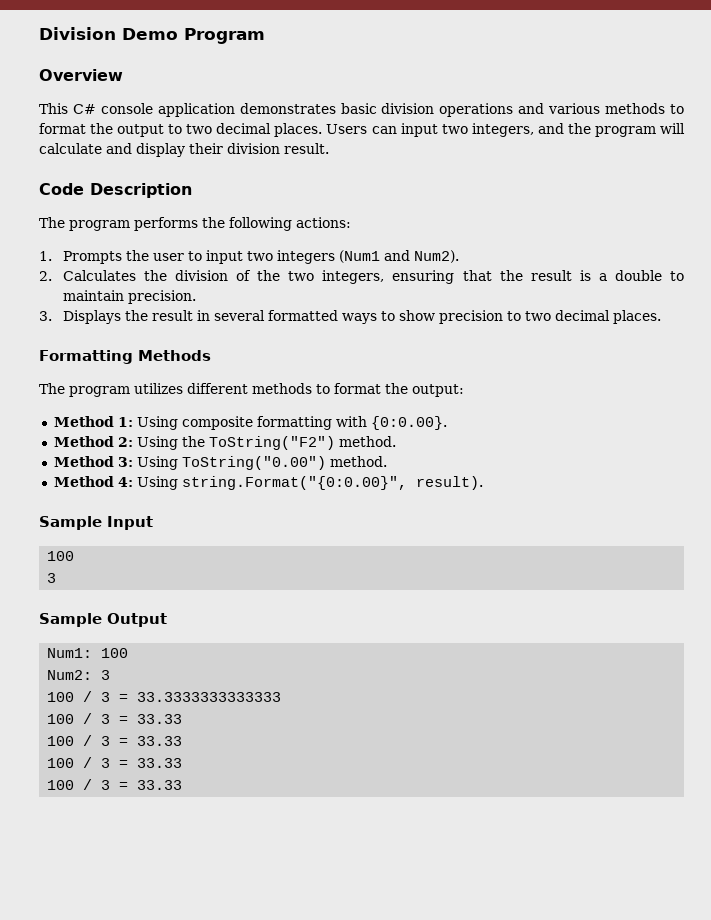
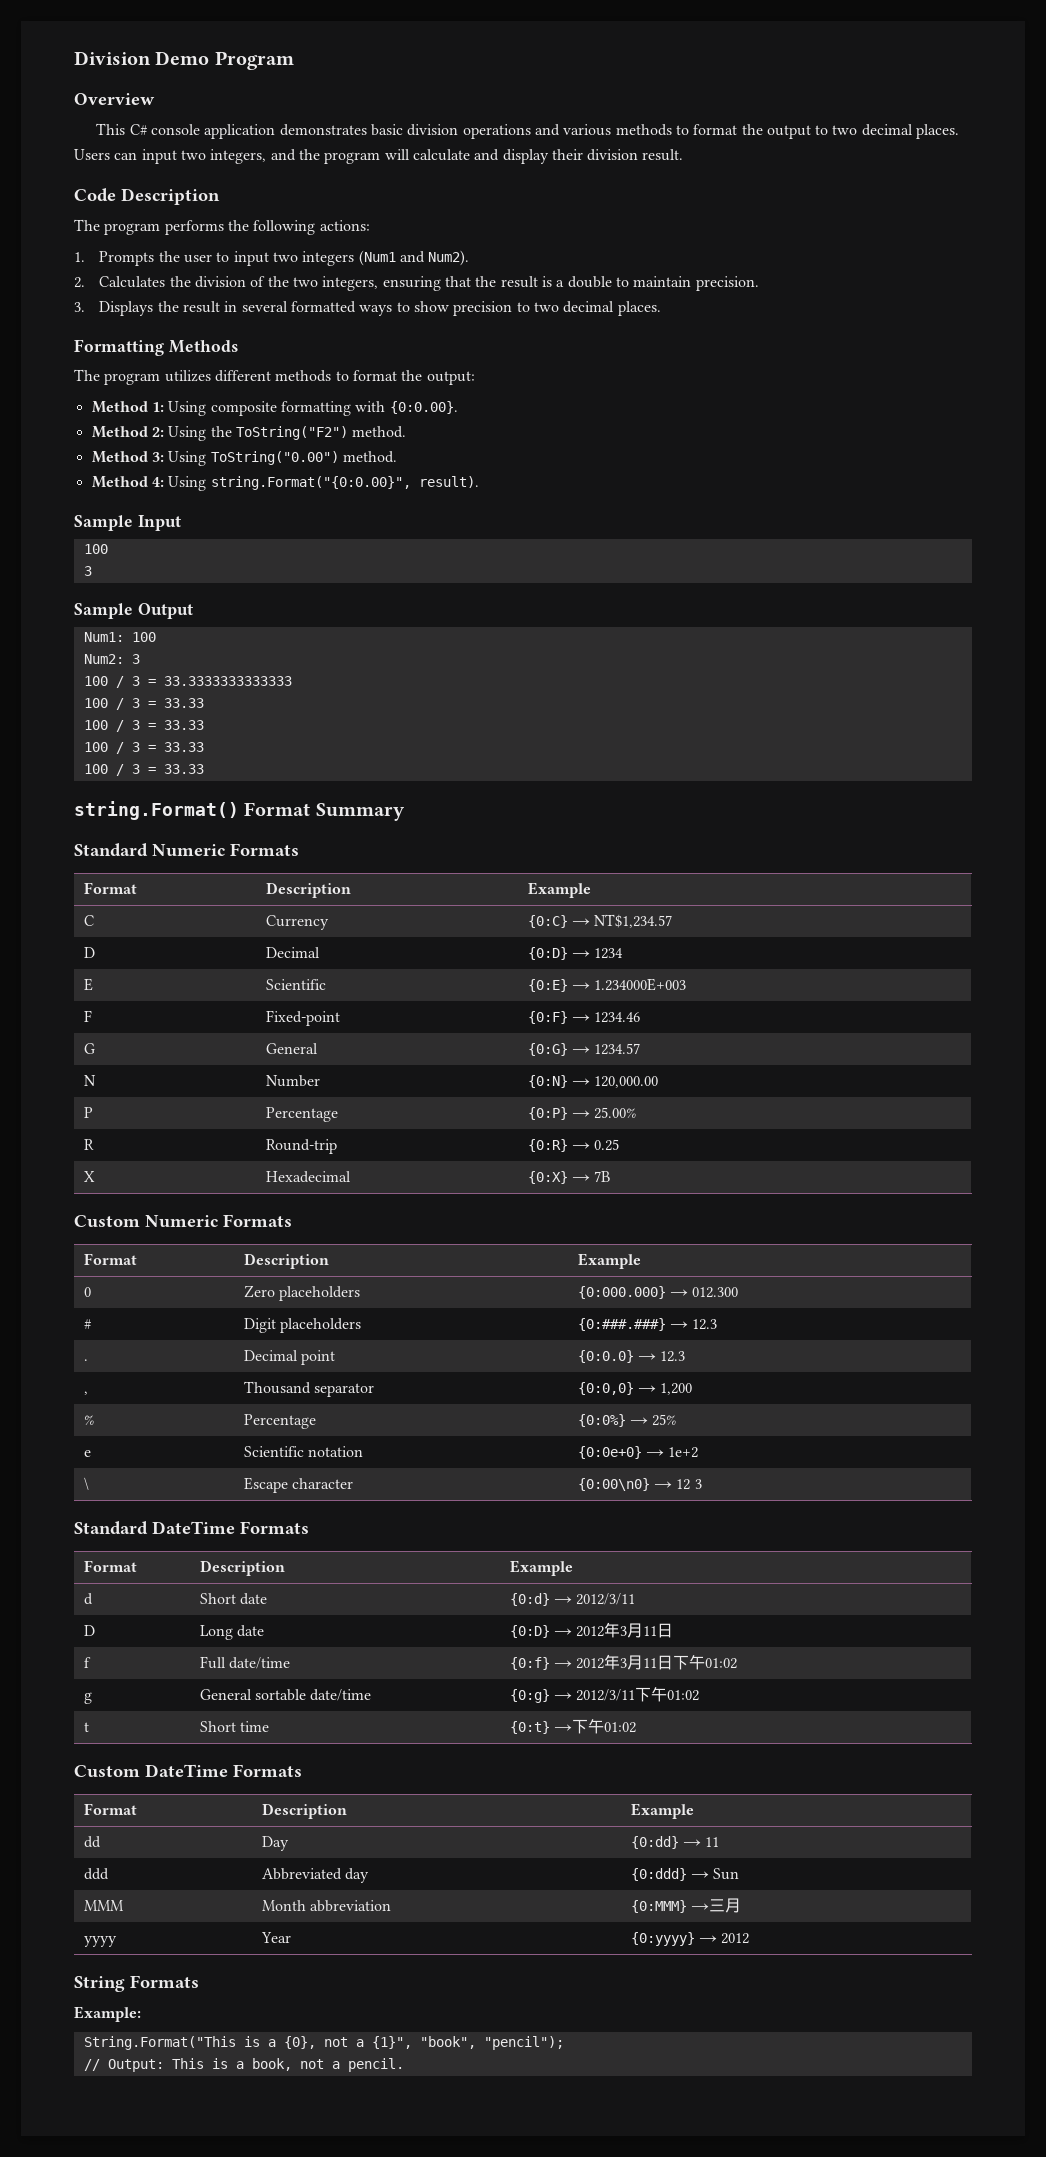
(183, 785) none -> [74,801,405,821] [74,843,299,857] [83,882,137,894] [265,882,351,898] [527,882,591,898] [83,915,94,926] [265,915,329,930] [527,914,673,928] [83,947,95,958] [265,947,320,958] [527,947,624,960] [83,978,93,991] [265,979,326,990] [527,978,687,992] [83,1010,92,1022] [265,1010,340,1026] [527,1011,641,1024] [83,1043,95,1054] [265,1043,318,1054] [527,1043,641,1056] [83,1075,96,1086] [265,1075,320,1087] [527,1075,659,1088] [83,1107,93,1118] [265,1107,338,1122] [527,1107,637,1120] [83,1139,94,1150] [265,1139,337,1154] [527,1139,620,1152] [83,1171,95,1182] [265,1171,351,1183] [527,1171,611,1184] [74,1214,292,1228] [83,1253,137,1265] [243,1253,329,1269] [577,1253,641,1269] [83,1287,91,1297] [243,1285,360,1301] [577,1286,739,1299] [83,1319,91,1329] [243,1318,361,1333] [577,1318,718,1331] [83,1359,88,1361] [243,1350,335,1365] [577,1350,686,1363] [83,1391,88,1395] [243,1381,374,1397] [577,1382,693,1395] [83,1415,94,1425] [243,1414,316,1429] [577,1414,677,1427] [83,1450,91,1457] [243,1446,363,1457] [577,1446,699,1459] [83,1477,89,1490] [243,1477,353,1493] [577,1478,702,1491] [74,1521,309,1535] [83,1560,137,1572] [199,1560,285,1576] [509,1560,573,1576] [83,1593,93,1605] [199,1593,267,1605] [509,1593,636,1606] [83,1625,95,1636] [199,1625,264,1640] [509,1622,674,1638] [83,1657,91,1668] [199,1656,290,1669] [509,1654,738,1670] [83,1692,92,1704] [199,1689,372,1701] [509,1687,700,1703] [83,1722,89,1732] [199,1721,269,1732] [509,1719,636,1734] [74,1764,302,1778] [83,1803,137,1815] [261,1803,347,1819] [630,1803,694,1819] [83,1836,101,1848] [261,1836,289,1851] [630,1836,720,1849] [83,1868,109,1880] [261,1868,369,1883] [630,1868,740,1881] [83,1900,124,1911] [261,1900,391,1912] [630,1898,741,1913] [83,1936,117,1947] [260,1932,291,1943] [630,1932,750,1946] [74,1975,199,1992] [74,2006,141,2022] [83,2036,564,2050] [83,2058,404,2072] // string.Format() Format Summary // Standard Numeric Formats // Format | Description | Example // C | Currency | {0:C} → NT$1,234.57 // D | Decimal | {0:D} → 1234 // E | Scientific | {0:E} → 1.234000E+003 // F | Fixed-point | {0:F} → 1234.46 // G | General | {0:G} → 1234.57 // N | Number | {0:N} → 120,000.00 // P | Percentage | {0:P} → 25.00% // R | Round-trip | {0:R} → 0.25 // X | Hexadecimal | {0:X} → 7B // Custom Numeric Formats // Format | Description | Example // 0 | Zero placeholders | {0:000.000} → 012.300 // # | Digit placeholders | {0:###.###} → 12.3 // . | Decimal point | {0:0.0} → 12.3 // , | Thousand separator | {0:0,0} → 1,200 // % | Percentage | {0:0%} → 25% // e | Scientific notation | {0:0e+0} → 1e+2 // \ | Escape character | {0:00\n0} → 12 3 // Standard DateTime Formats // Format | Description | Example // d | Short date | {0:d} → 2012/3/11 // D | Long date | {0:D} → 2012年3月11日 // f | Full date/time | {0:f} → 2012年3月11日下午01:02 // g | General sortable date/time | {0:g} → 2012/3/11下午01:02 // t | Short time | {0:t} →下午01:02 // Custom DateTime Formats // Format | Description | Example // dd | Day | {0:dd} → 11 // ddd | Abbreviated day | {0:ddd} → Sun // MMM | Month abbreviation | {0:MMM} →三月 // yyyy | Year | {0:yyyy} → 2012 // String Formats // Example: // String.Format("This is a {0}, not a {1}", "book", "pencil"); // // Output: This is a book, not a pencil.

